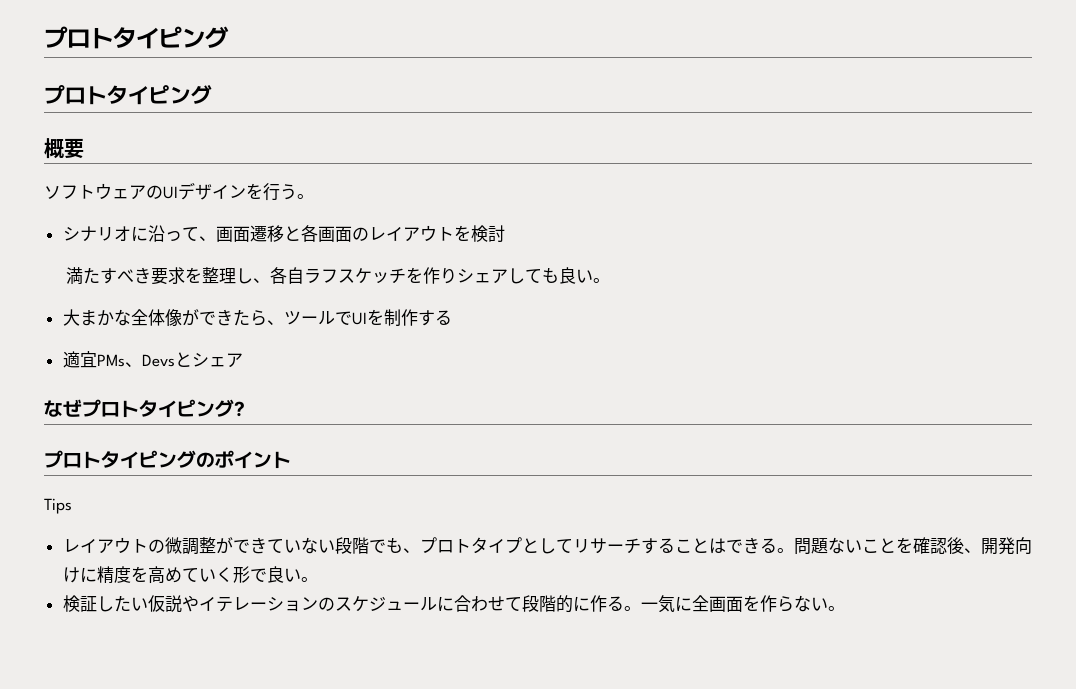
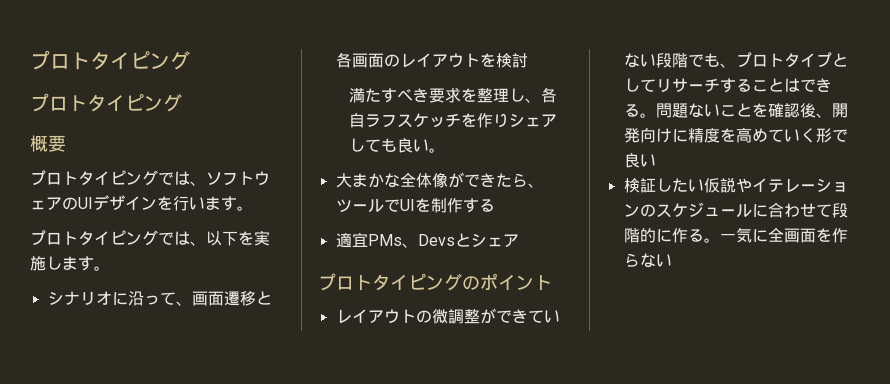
(84, 148) none -> [30,170,206,186] プロトタイピングでは、
[280,184,297,200] う -> [189,196,253,211] [30,230,270,246] [30,256,94,271] います。 // プロトタイピングでは、以下を実施します
[44,399,245,418] // なぜプロトタイピング? -> (519, 240) none
[44,498,72,514] // Tips -> (552, 283) none
[300,577,318,582] 。 -> (656, 160) none
[827,606,845,611] 。 -> (672, 260) none

